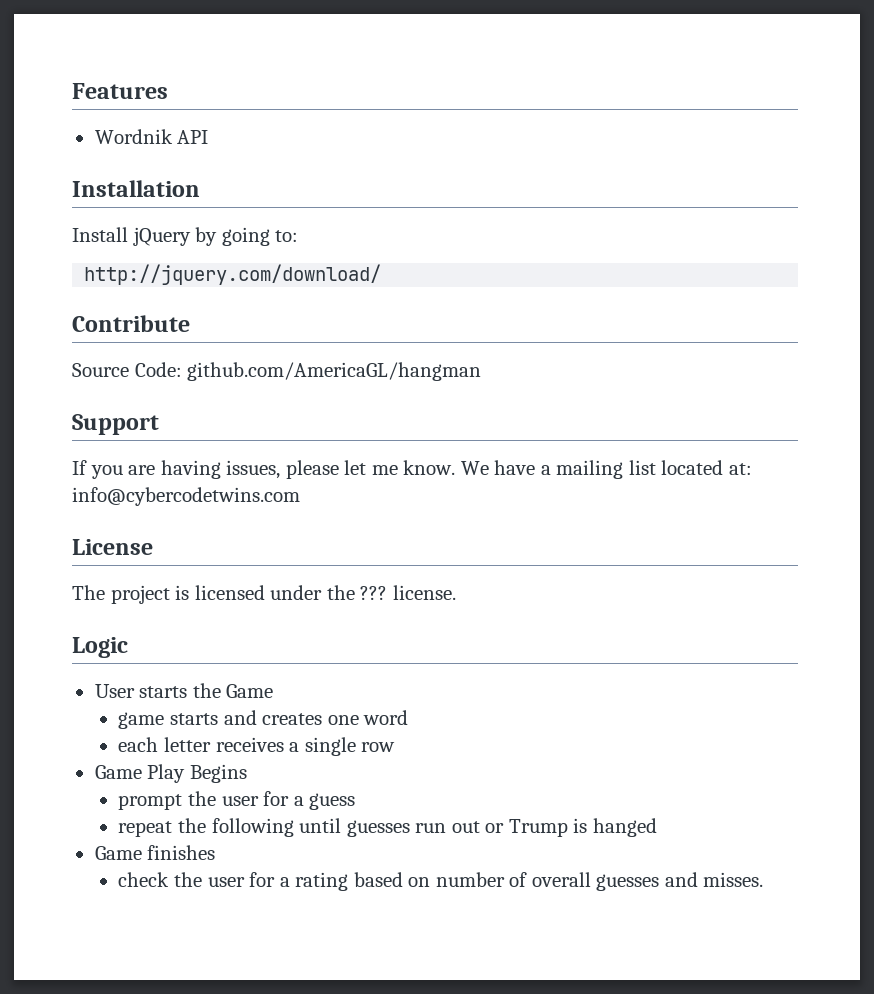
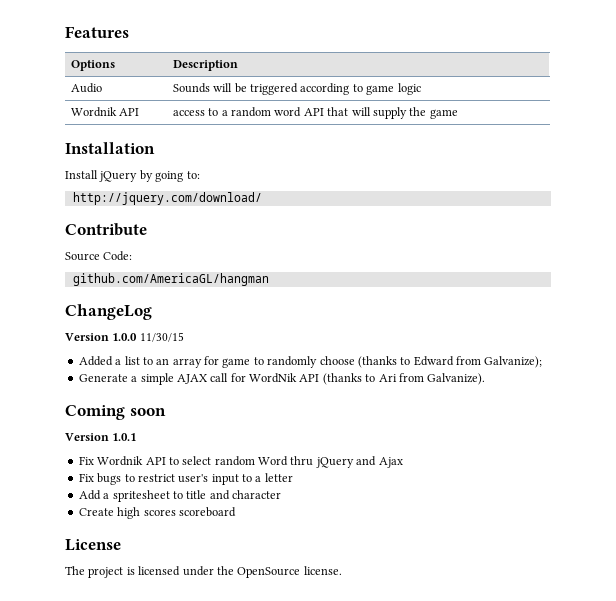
[94,129,209,144] // Wordnik API -> [70,60,115,71] [172,60,238,71] [70,83,102,93] [172,83,421,95] [70,107,140,117] [172,107,458,119] // Options | Description // Audio | Sounds will be triggered according to game logic // Wordnik API | access to a random word API that will supply the game
(182, 369) none -> (133, 256) //
[72,414,159,435] [72,460,753,479] [72,487,300,506] Support // If you are having issues, please let me know. We have a mailing list located at: info@cybercodetwins.com -> [65,304,152,320] [65,332,184,342] [78,356,543,368] [78,373,486,385] [65,405,166,420] [65,433,137,441] [78,456,403,468] [78,473,293,485] [78,490,281,502] [78,507,236,519] ChangeLog // Version 1.0.0 11/30/15 // Added a list to an array for game to randomly choose (thanks to Edward from Galvanize); // Generate a simple AJAX call for WordNik API (thanks to Ari from Galvanize). // Coming soon // Version 1.0.1 // Fix Wordnik API to select random Word thru jQuery and Ajax // Fix bugs to restrict user's input to a letter // Add a spritesheet to title and character // Create high scores scoreboard
[360,586,388,600] ??? -> [237,567,301,578] OpenSource
[72,637,128,658] [94,683,274,698] [118,710,409,729] [118,737,396,756] [94,764,247,783] [118,791,356,810] [118,818,657,837] [94,845,216,860] [118,872,764,891] // Logic // User starts the Game // game starts and creates one word // each letter receives a single row // Game Play Begins // prompt the user for a guess // repeat the following until guesses run out or Trump is hanged // Game finishes // check the user for a rating based on number of overall guesses and misses. -> (342, 570) none

